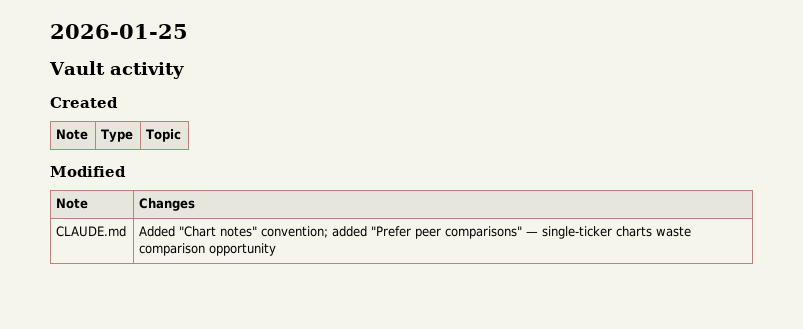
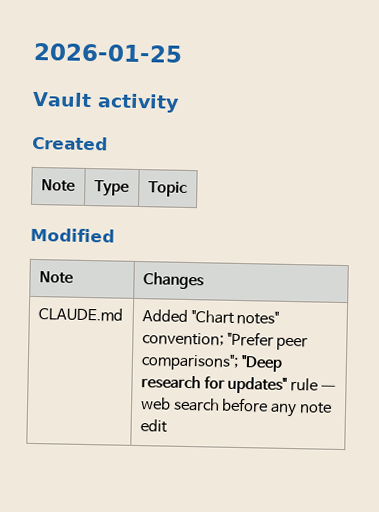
[332,226,368,237] added -> (224, 339) none
[445,226,692,239] [139,243,277,256] comparisons" — single-ticker charts waste comparison opportunity -> [140,353,283,372] [140,375,337,394] [139,397,333,418] [139,419,168,433] comparisons"; "Deep research for updates" rule — web search before any note edit

